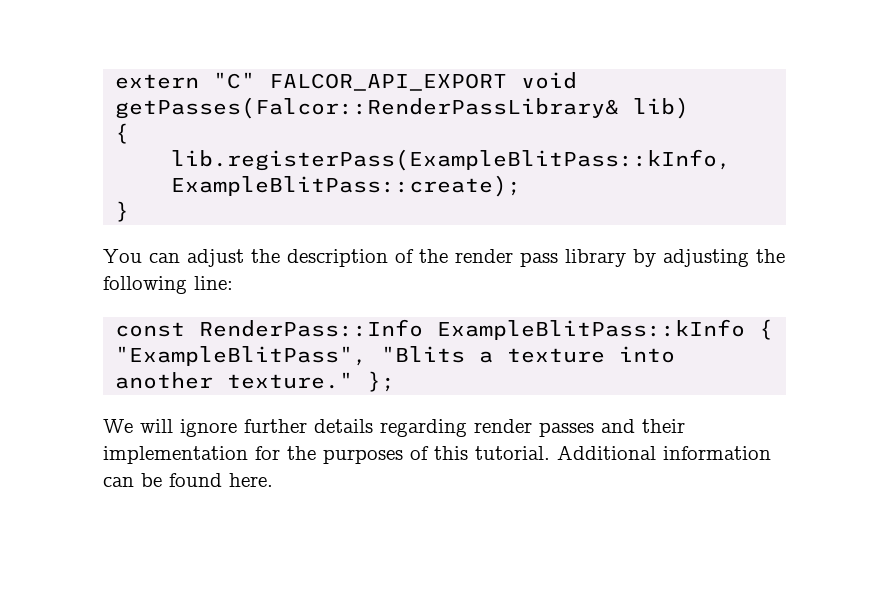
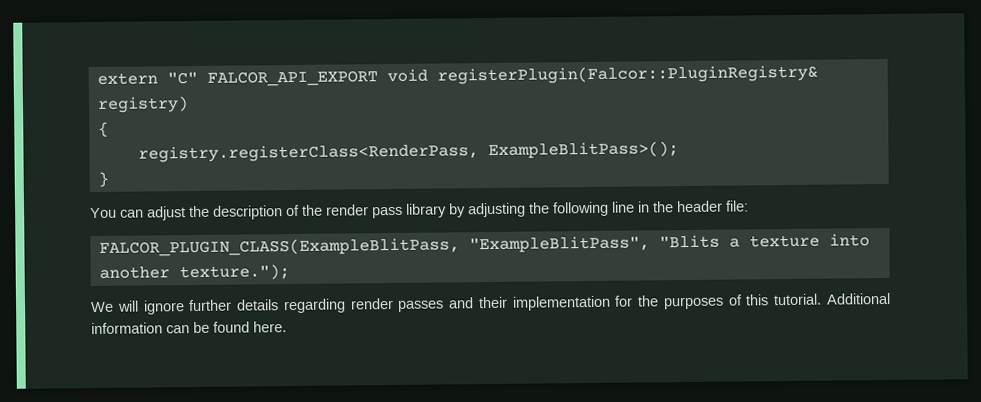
[115,97,690,119] getPasses(Falcor::RenderPassLibrary& lib) -> [436,64,818,85] [96,96,189,113] registerPlugin(Falcor::PluginRegistry& registry)
[171,149,732,171] [171,175,522,197] lib.registerPass(ExampleBlitPass::kInfo, ExampleBlitPass::create); -> [137,141,679,163] registry.registerClass<RenderPass, ExampleBlitPass>();
[194,276,233,290] [115,319,774,340] line: // const RenderPass::Info ExampleBlitPass::kInfo { -> [612,200,749,213] [98,237,460,257] line in the header file: // FALCOR_PLUGIN_CLASS(ExampleBlitPass,
[227,371,396,392] texture." }; -> [178,264,290,281] texture.");

